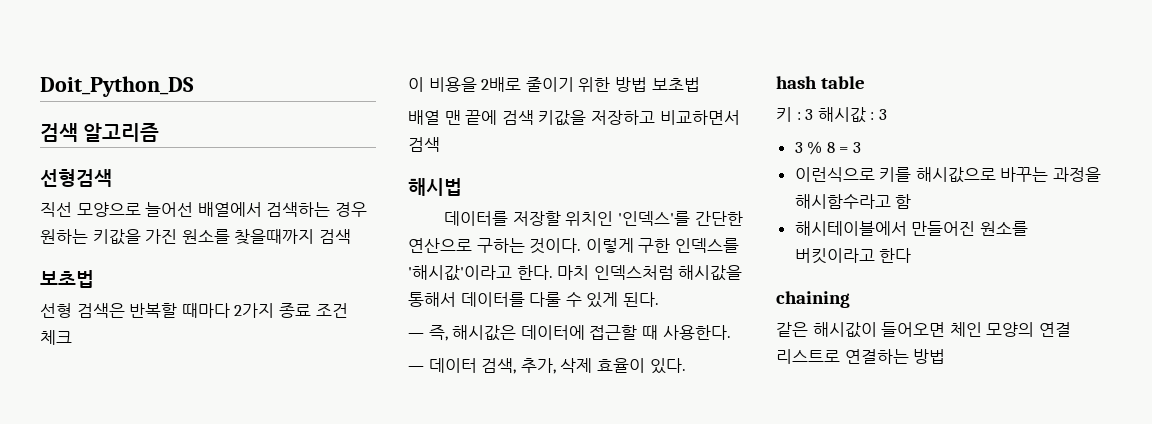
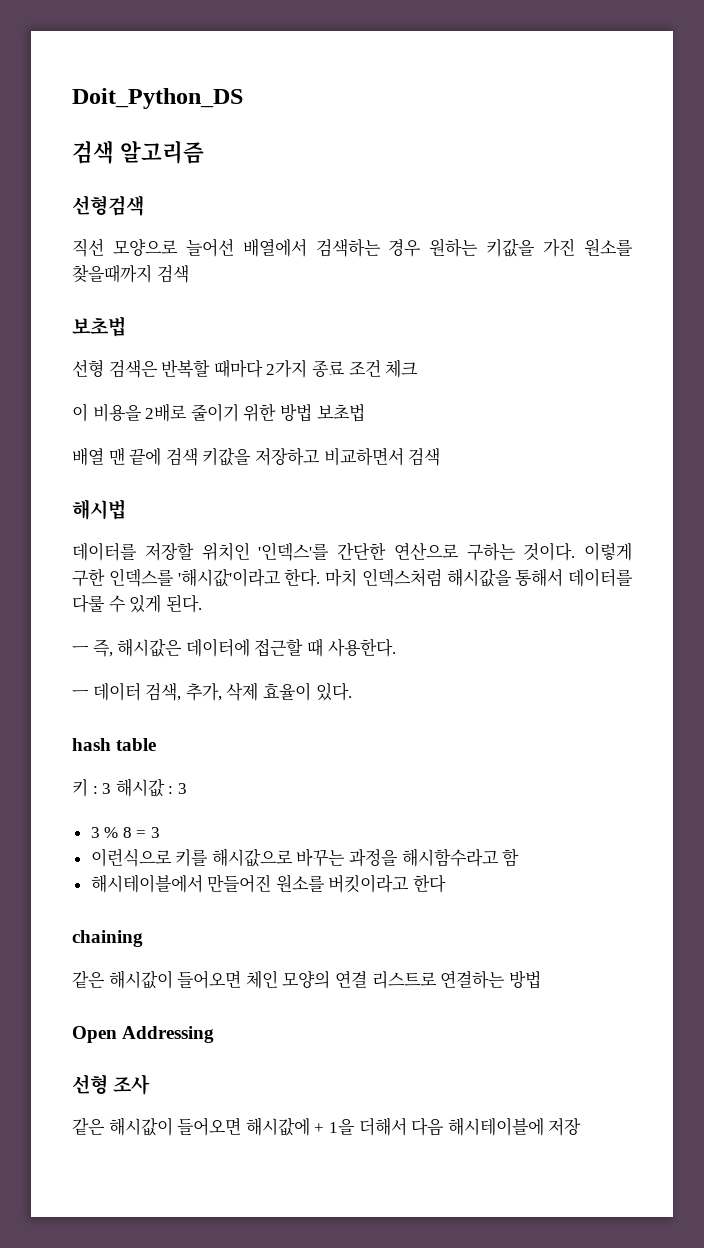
(946, 356) none -> [72,1026,215,1043] [72,1074,151,1095] [72,1117,582,1136] // Open Addressing // 선형 조사 // 같은 해시값이 들어오면 해시값에 + 1을 더해서 다음 해시테이블에 저장

